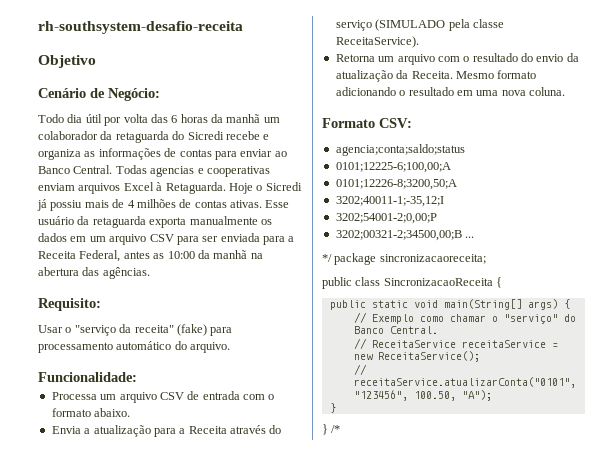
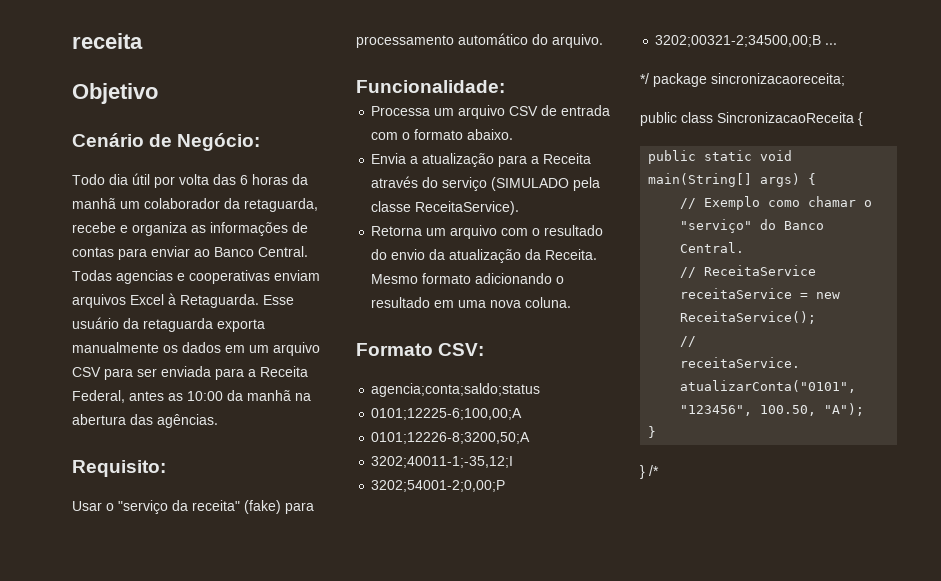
[38,21,243,34] rh-southsystem-desafio-receita -> [72,33,143,49] receita
[115,131,224,143] retaguarda do Sicredi -> [244,198,318,212] retaguarda,
[228,182,302,194] [37,199,262,211] Hoje o Sicredi já possiu mais de 4 milhões de contas ativas. -> (259, 301) none

